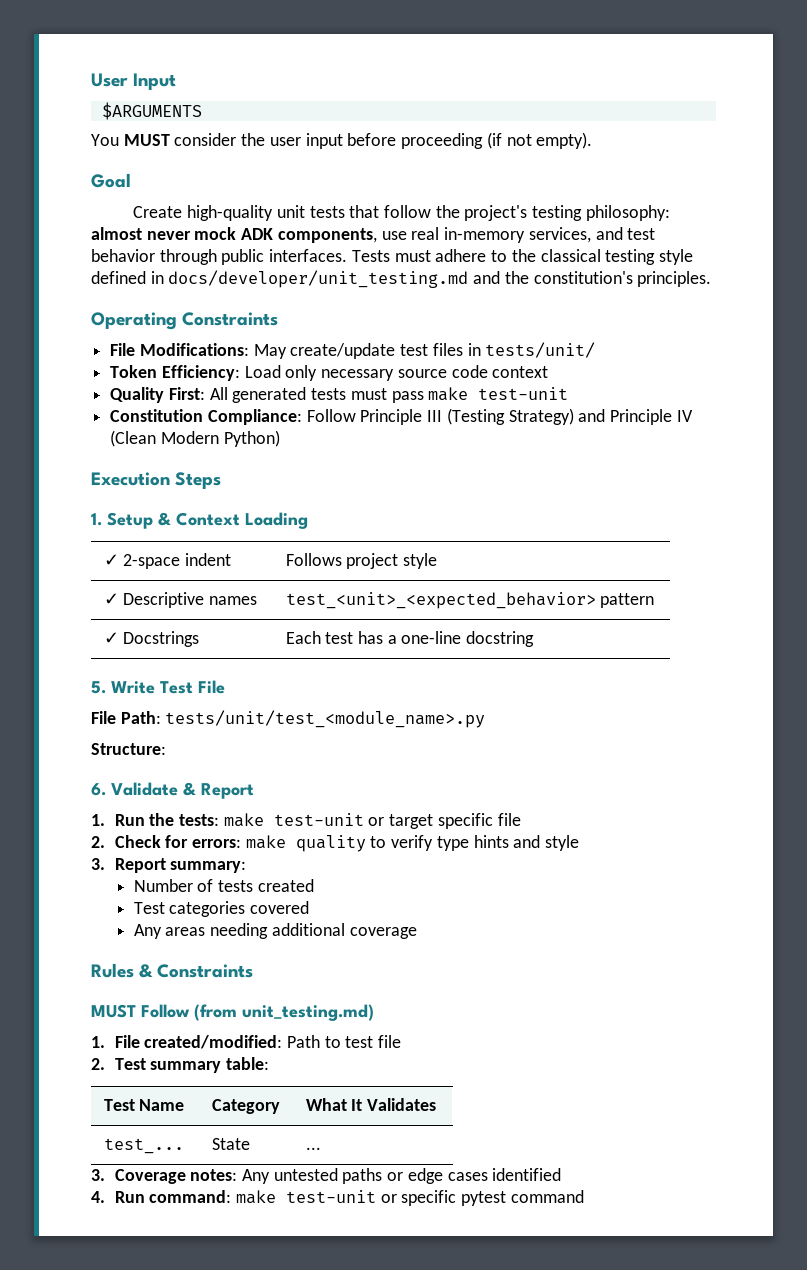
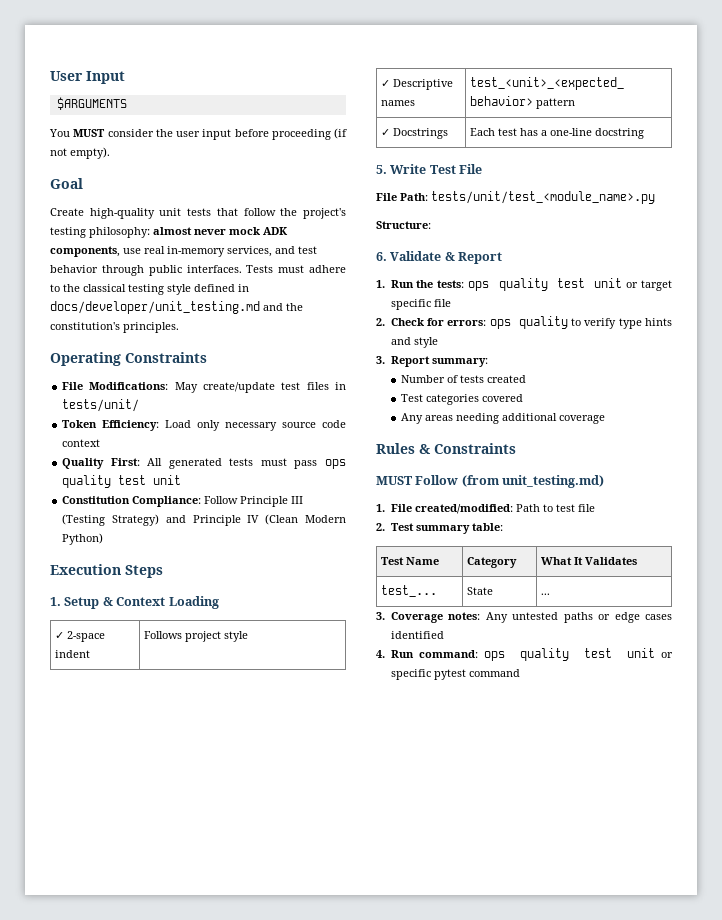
[428,387,569,401] make test-unit -> [324,459,346,469] [62,475,182,488] ops quality test unit
[223,813,364,827] make test-unit -> [468,278,623,291] ops quality test unit
[245,835,286,849] make -> [489,319,511,329] ops
[235,1190,376,1204] make test-unit -> [484,648,655,661] ops quality test unit

